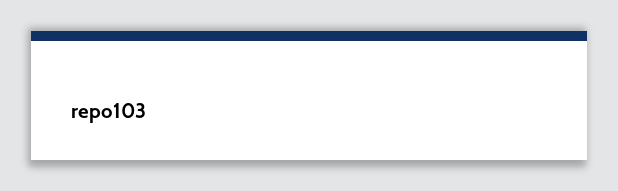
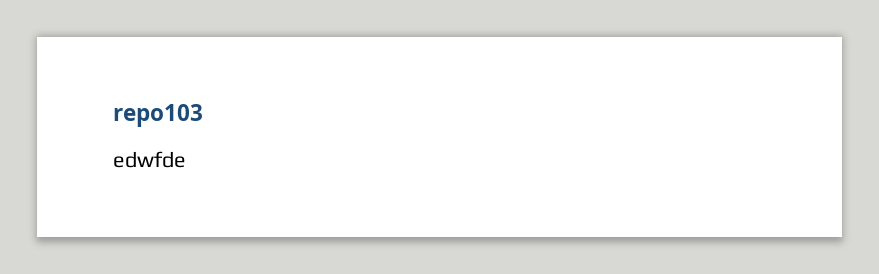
(146, 113) none -> [113,151,186,168] // edwfde

